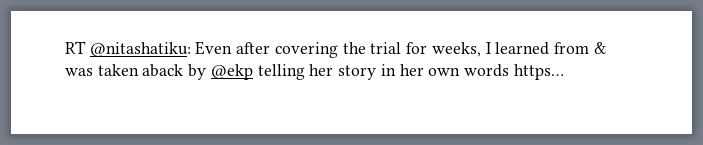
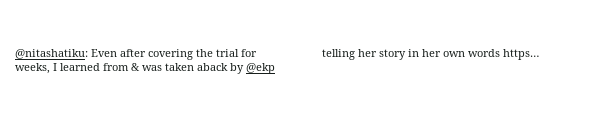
[65,41,86,54] RT -> (15, 54) none

